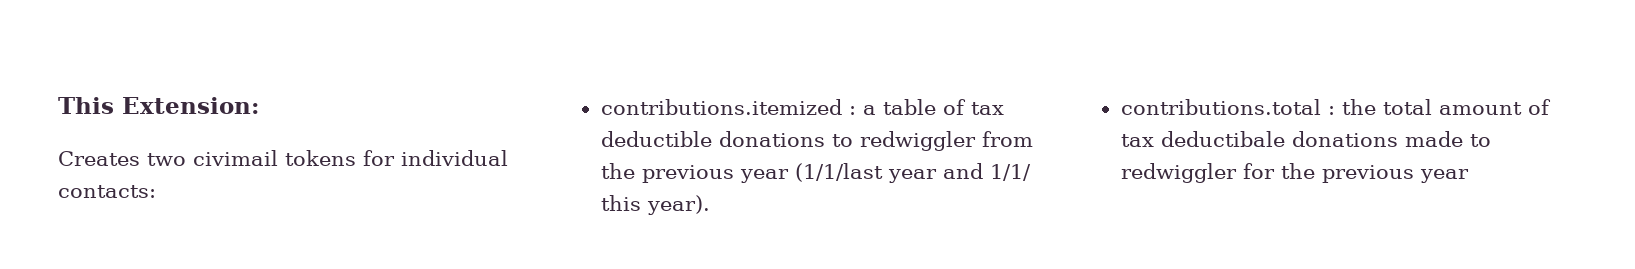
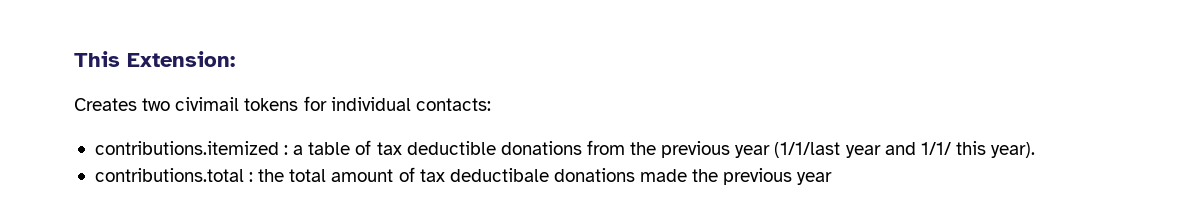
[831,131,976,151] to redwiggler -> (582, 148) none
[1469,134,1491,147] [1120,163,1275,183] to redwiggler for -> (688, 175) none

